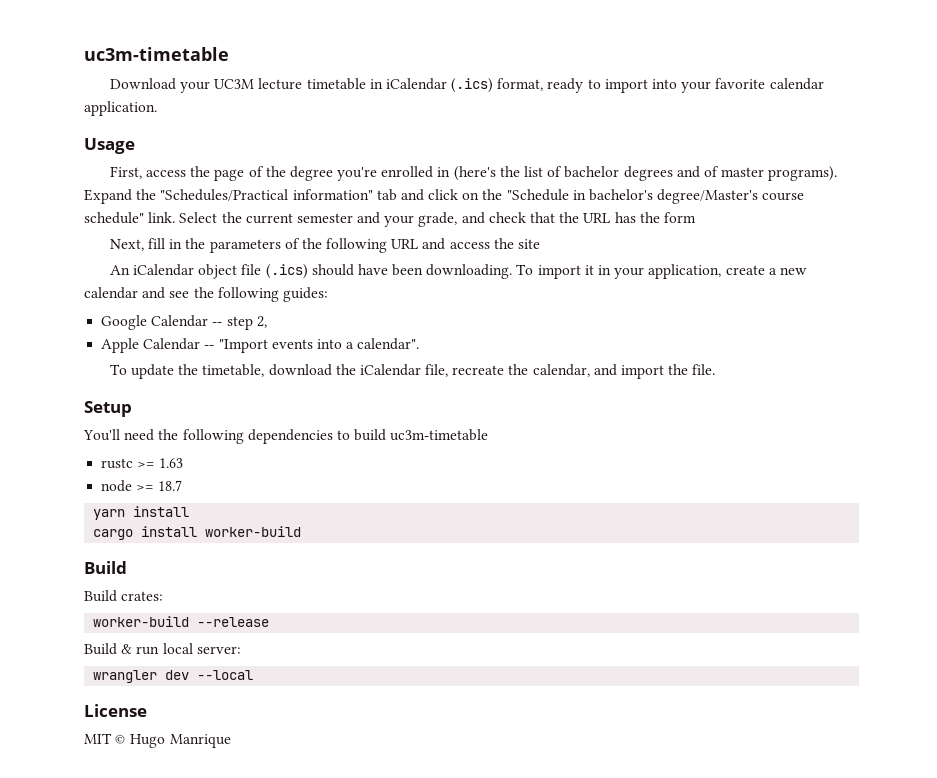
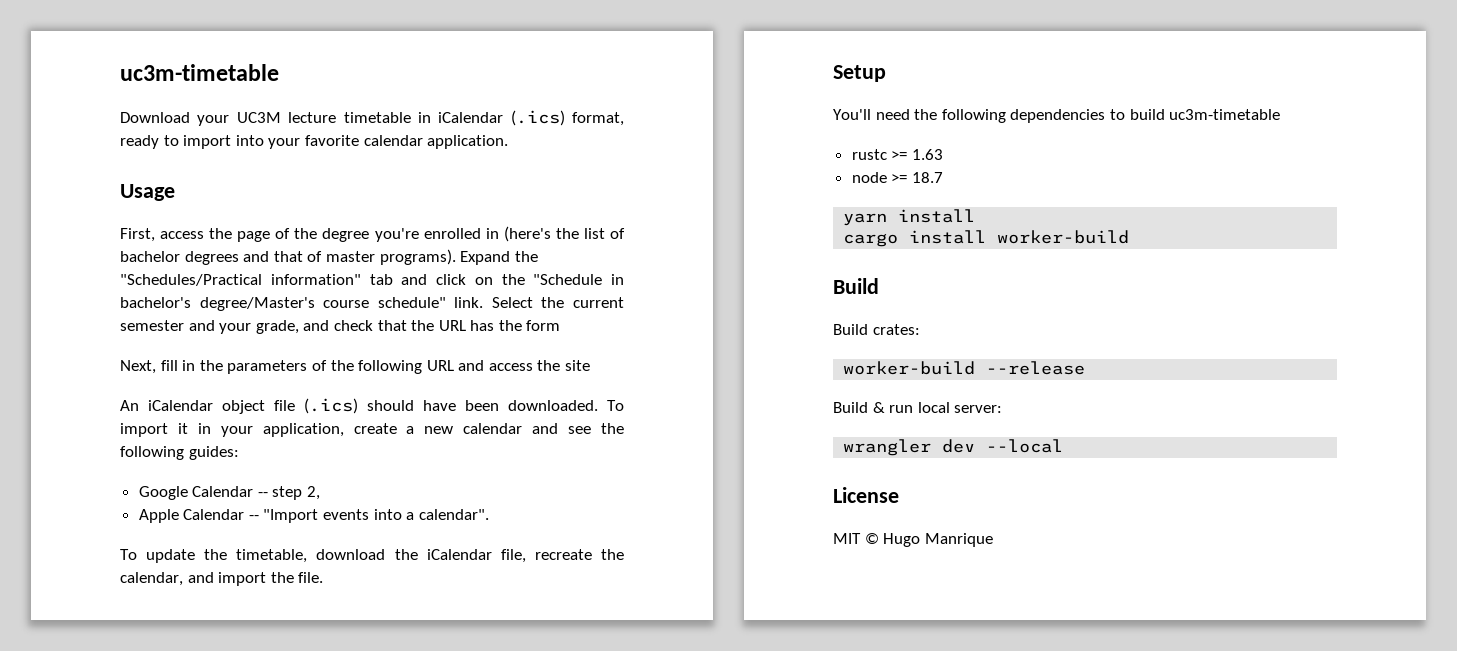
(700, 172) none -> [273,251,303,262] that
[426,264,513,279] downloading. -> [508,400,598,411] downloaded.

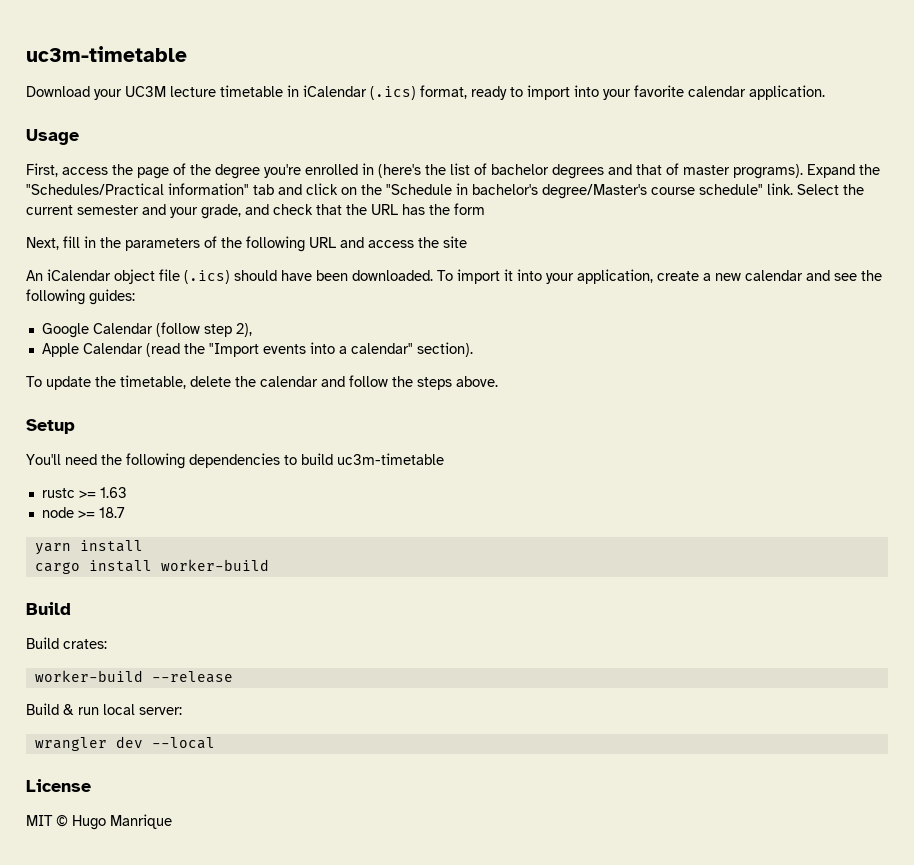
[197,423,211,434] in -> [517,269,542,281] into
[257,486,321,500] -- step 2, -> [155,322,252,337] (follow step 2),
[248,515,259,520] -- -> [145,343,205,357] (read the
[418,509,489,520] calendar". -> [350,342,473,357] calendar" section).
[316,549,624,563] [120,572,324,586] download the iCalendar file, recreate the calendar, and import the file. -> [190,375,498,390] delete the calendar and follow the steps above.

